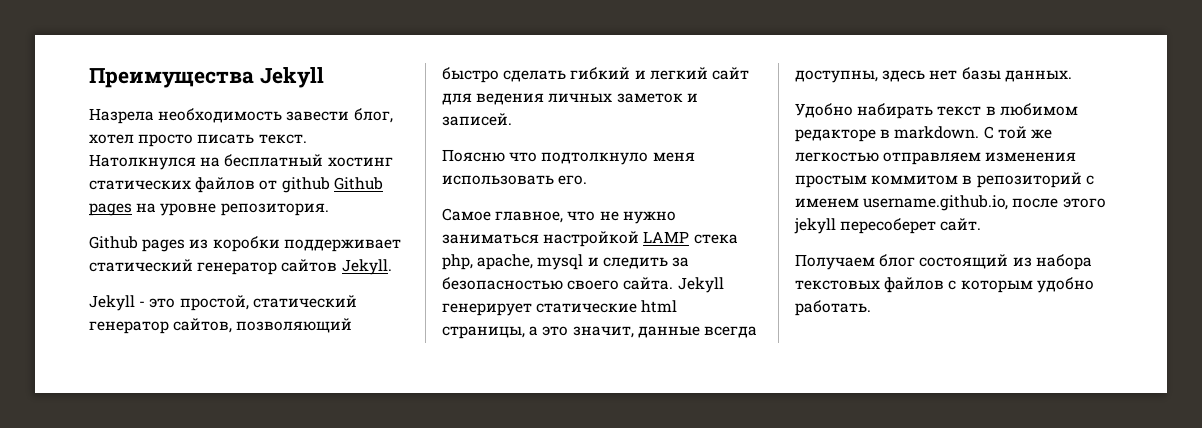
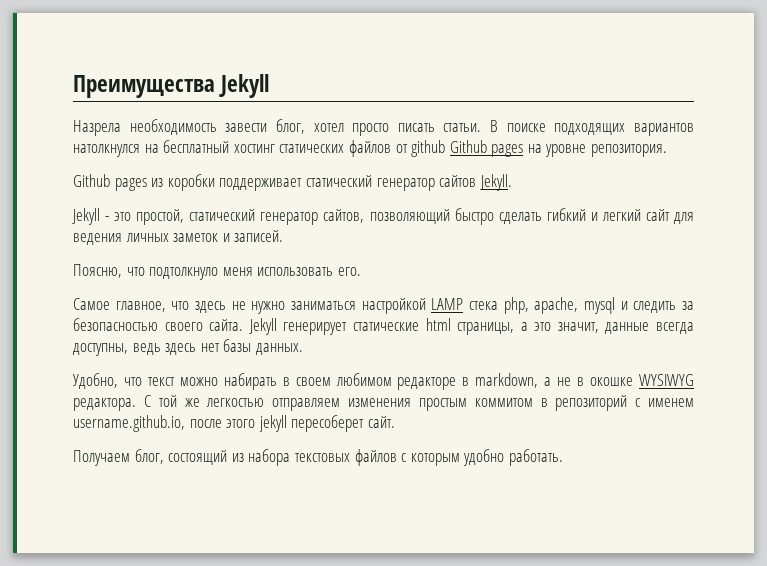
[258,134,307,144] [89,154,196,170] текст. Натолкнулся -> [443,120,694,136] [73,144,140,157] статьи. В поиске подходящих вариантов натолкнулся
[442,149,505,162] Поясню -> [73,264,122,278] Поясню,
(596, 216) none -> [195,301,226,313] здесь
(878, 76) none -> [132,343,161,355] ведь
[795,103,1078,119] [795,126,980,142] Удобно набирать текст в любимом редакторе в markdown. -> [73,373,694,390] [73,398,136,411] Удобно, что текст можно набирать в своем любимом редакторе в markdown, а не в окошке WYSIWYG редактора.
[879,254,916,267] блог -> [134,449,164,464] блог,

